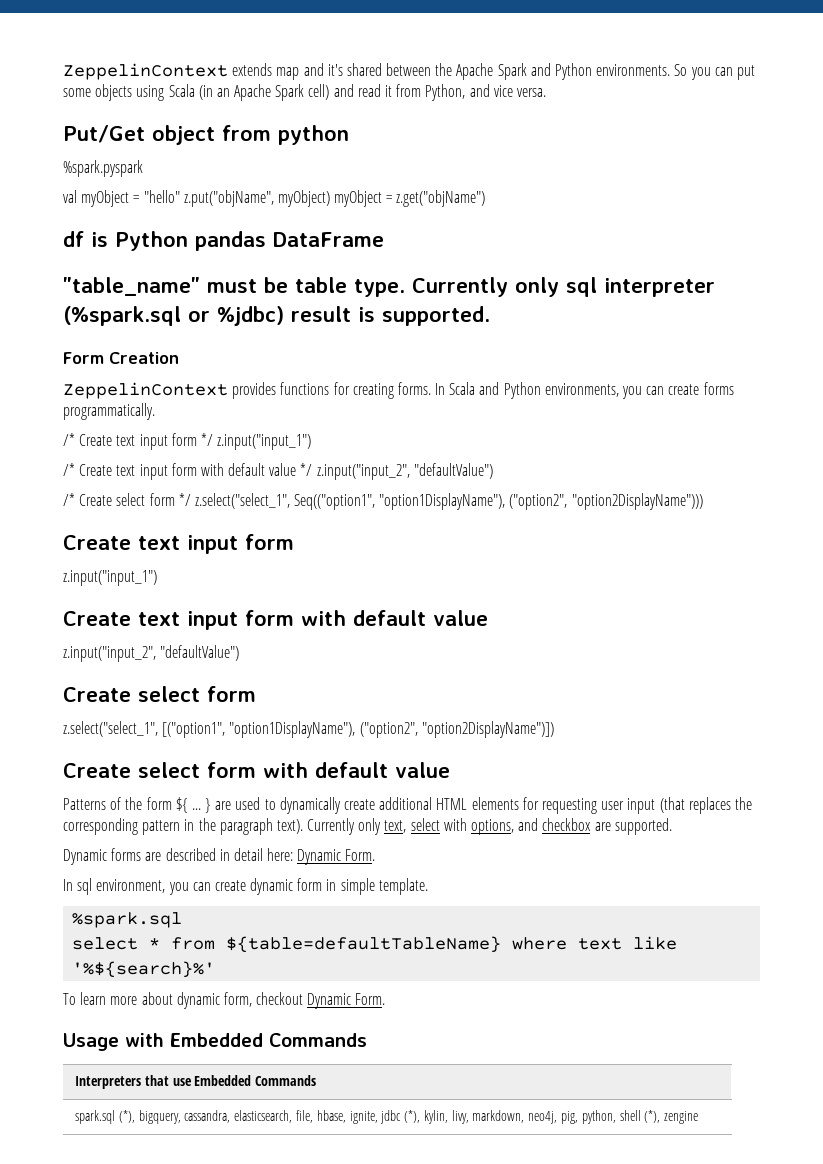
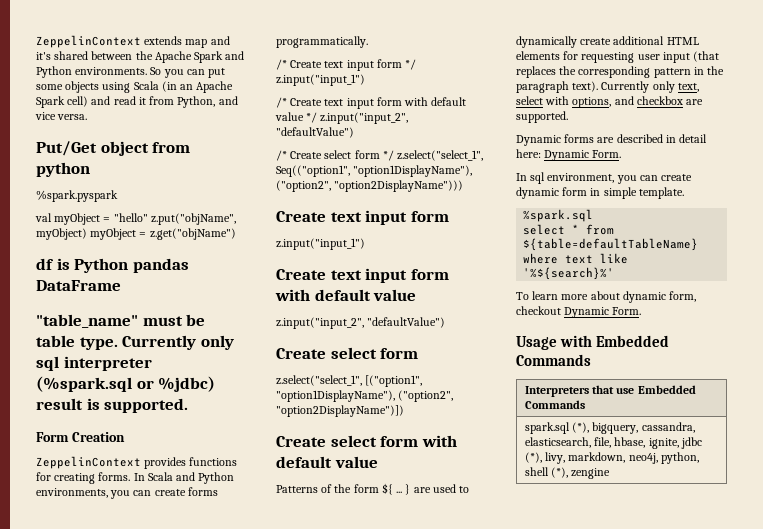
[423,1110,448,1124] kylin, -> (542, 457) none
[561,1111,579,1124] pig, -> (658, 458) none

